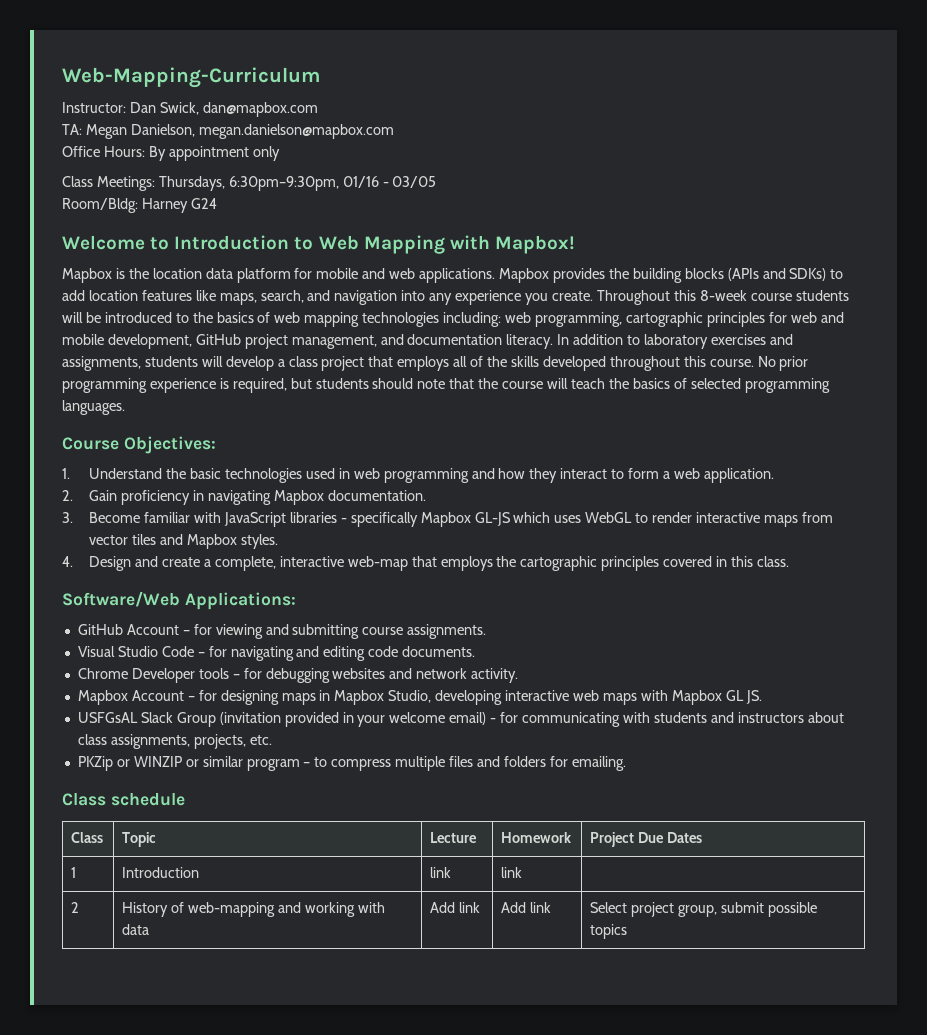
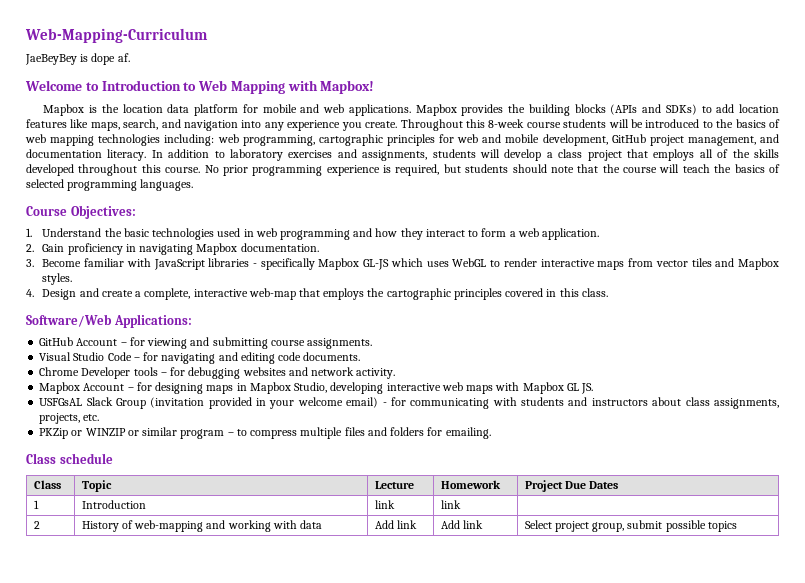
[62,102,318,117] [62,124,394,139] [62,146,280,161] [62,176,437,191] [62,198,217,213] Instructor: Dan Swick, dan@mapbox.com // TA: Megan Danielson, megan.danielson@mapbox.com // Office Hours: By appointment only // Class Meetings: Thursdays, 6:30pm–9:30pm, 01/16 - 03/05 // Room/Bldg: Harney G24 -> [25,53,130,65] JaeBeyBey is dope af.

